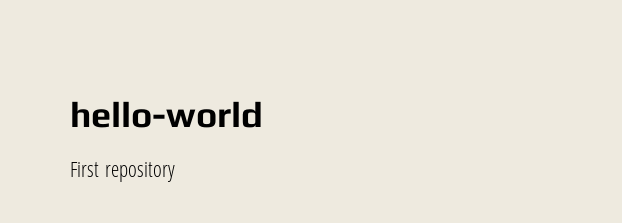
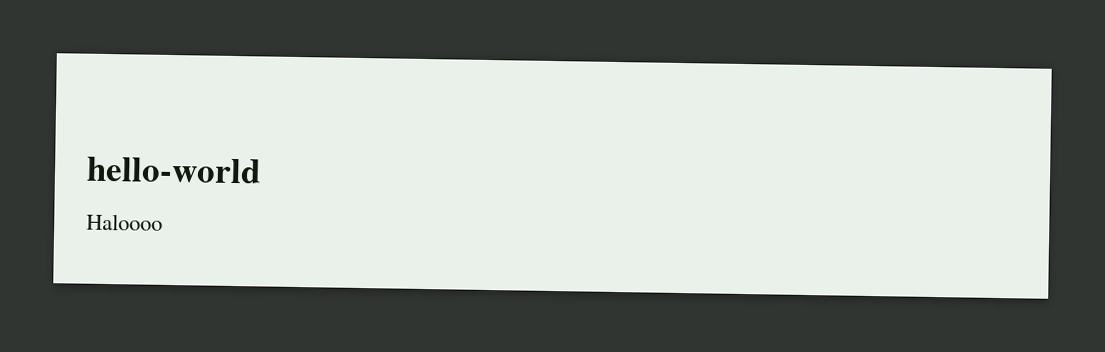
[70,162,175,182] First repository -> [86,213,163,231] Haloooo

